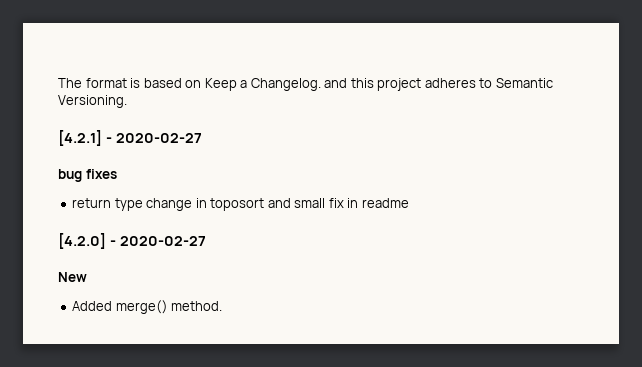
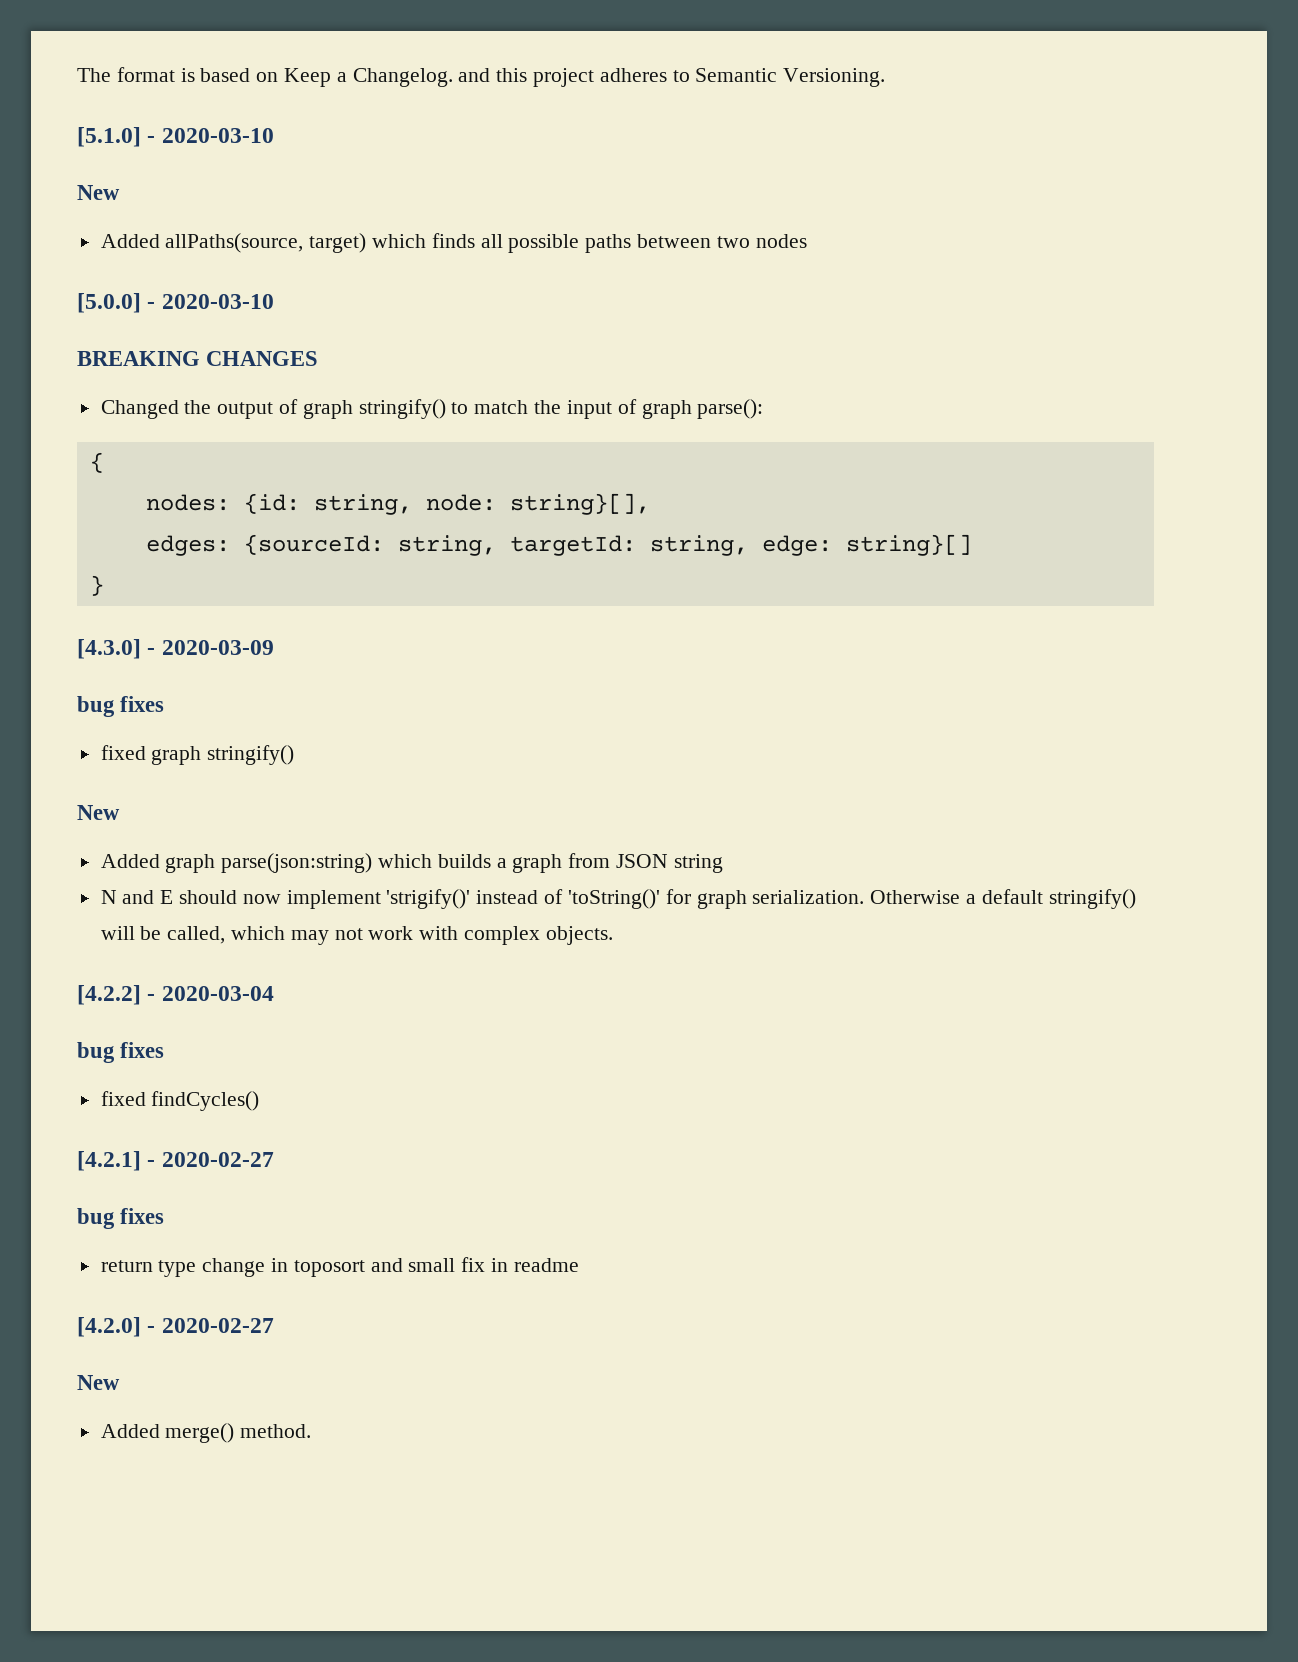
(127, 101) none -> [77,127,274,147] [77,185,120,200] [100,233,807,253] [77,293,274,313] [77,351,319,366] [100,399,764,419] [89,452,104,473] [145,493,650,515] [145,534,972,556] [89,575,104,596] [77,639,274,659] [77,696,165,717] [100,745,295,765] [77,805,120,820] [100,853,723,873] [100,889,1136,909] [100,926,613,945] [77,985,274,1005] [77,1042,165,1063] [100,1091,260,1111] // [5.1.0] - 2020-03-10 // New // Added allPaths(source, target) which finds all possible paths between two nodes // [5.0.0] - 2020-03-10 // BREAKING CHANGES // Changed the output of graph stringify() to match the input of graph parse(): // { // nodes: {id: string, node: string}[], // edges: {sourceId: string, targetId: string, edge: string}[] // } // [4.3.0] - 2020-03-09 // bug fixes // fixed graph stringify() // New // Added graph parse(json:string) which builds a graph from JSON string // N and E should now implement 'strigify()' instead of 'toString()' for graph serialization. Otherwise a default stringify() will be called, which may not work with complex objects. // [4.2.2] - 2020-03-04 // bug fixes // fixed findCycles()

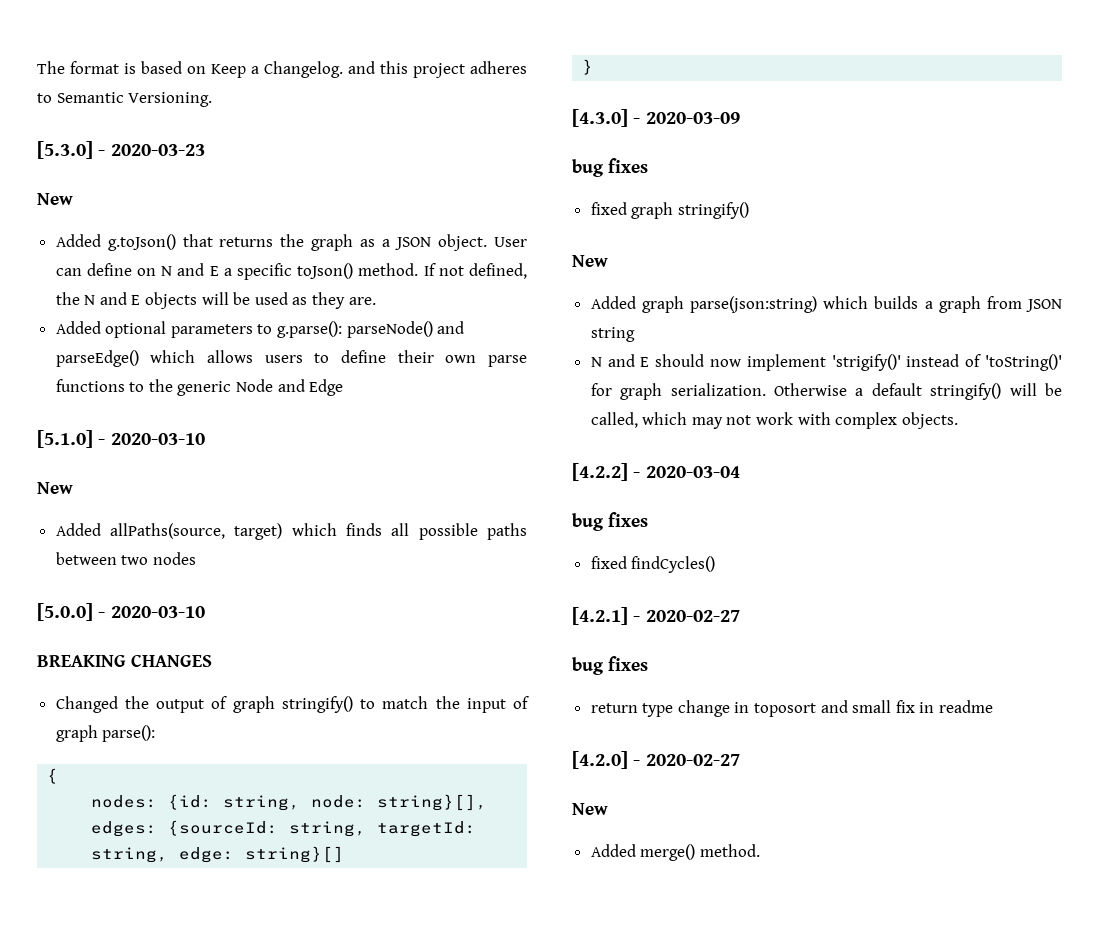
(886, 77) none -> [37,141,205,159] [37,193,73,205] [55,234,527,251] [55,263,527,280] [55,292,376,309] [55,321,465,338] [55,350,528,367] [55,379,344,396] // [5.3.0] - 2020-03-23 // New // Added g.toJson() that returns the graph as a JSON object. User can define on N and E a specific toJson() method. If not defined, the N and E objects will be used as they are. // Added optional parameters to g.parse(): parseNode() and parseEdge() which allows users to define their own parse functions to the generic Node and Edge

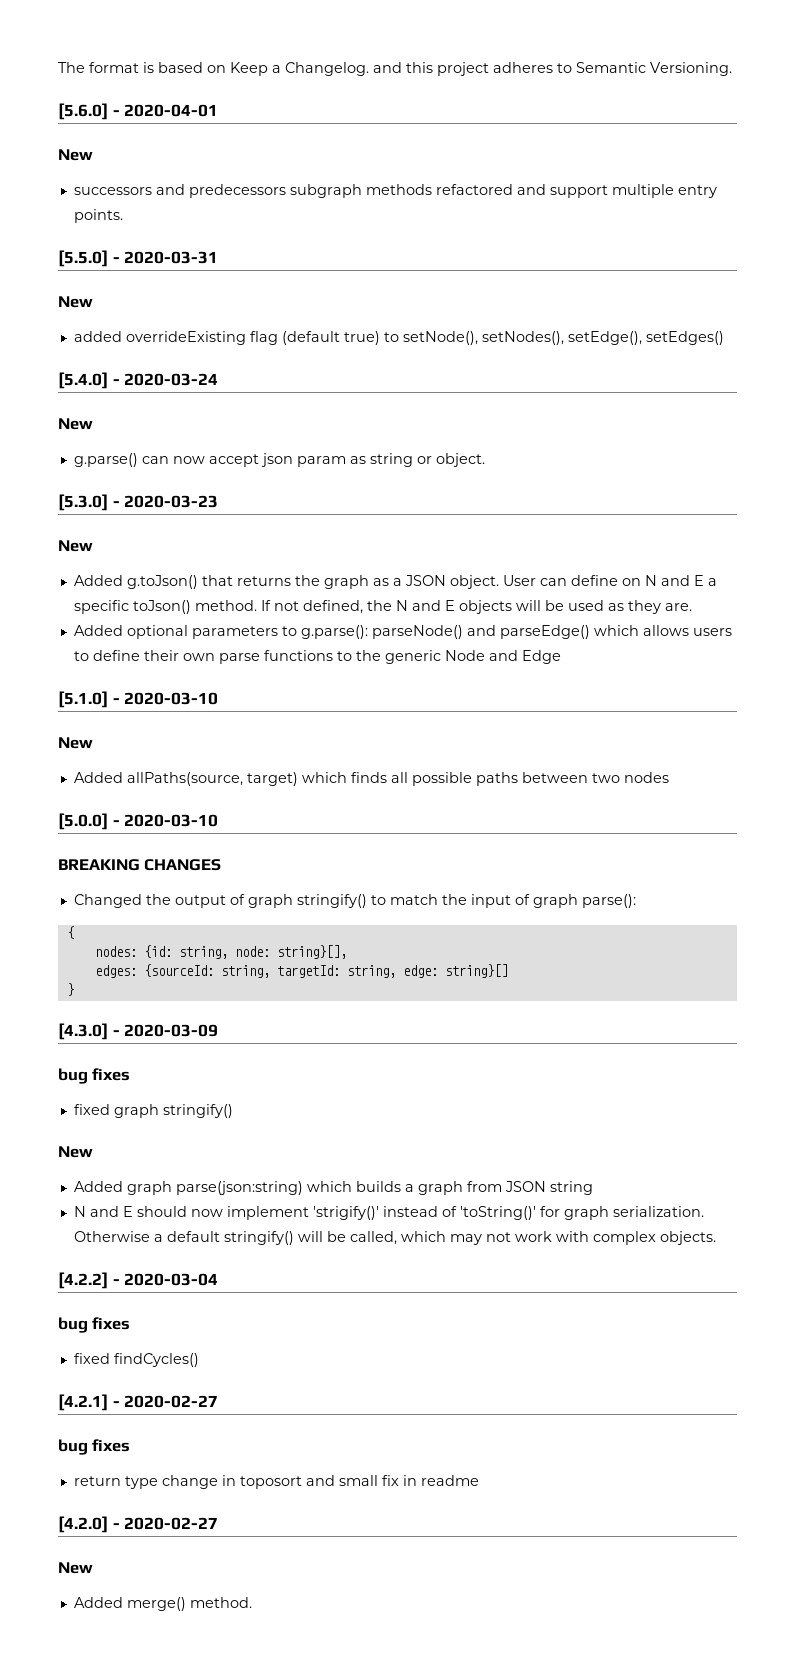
(213, 99) none -> [58,103,219,120] [58,149,93,161] [73,184,717,198] [73,209,123,223] [58,250,219,267] [58,296,93,308] [73,331,724,345] [58,372,219,389] [58,418,93,430] [73,453,485,467] // [5.6.0] - 2020-04-01 // New // successors and predecessors subgraph methods refactored and support multiple entry points. // [5.5.0] - 2020-03-31 // New // added overrideExisting flag (default true) to setNode(), setNodes(), setEdge(), setEdges() // [5.4.0] - 2020-03-24 // New // g.parse() can now accept json param as string or object.

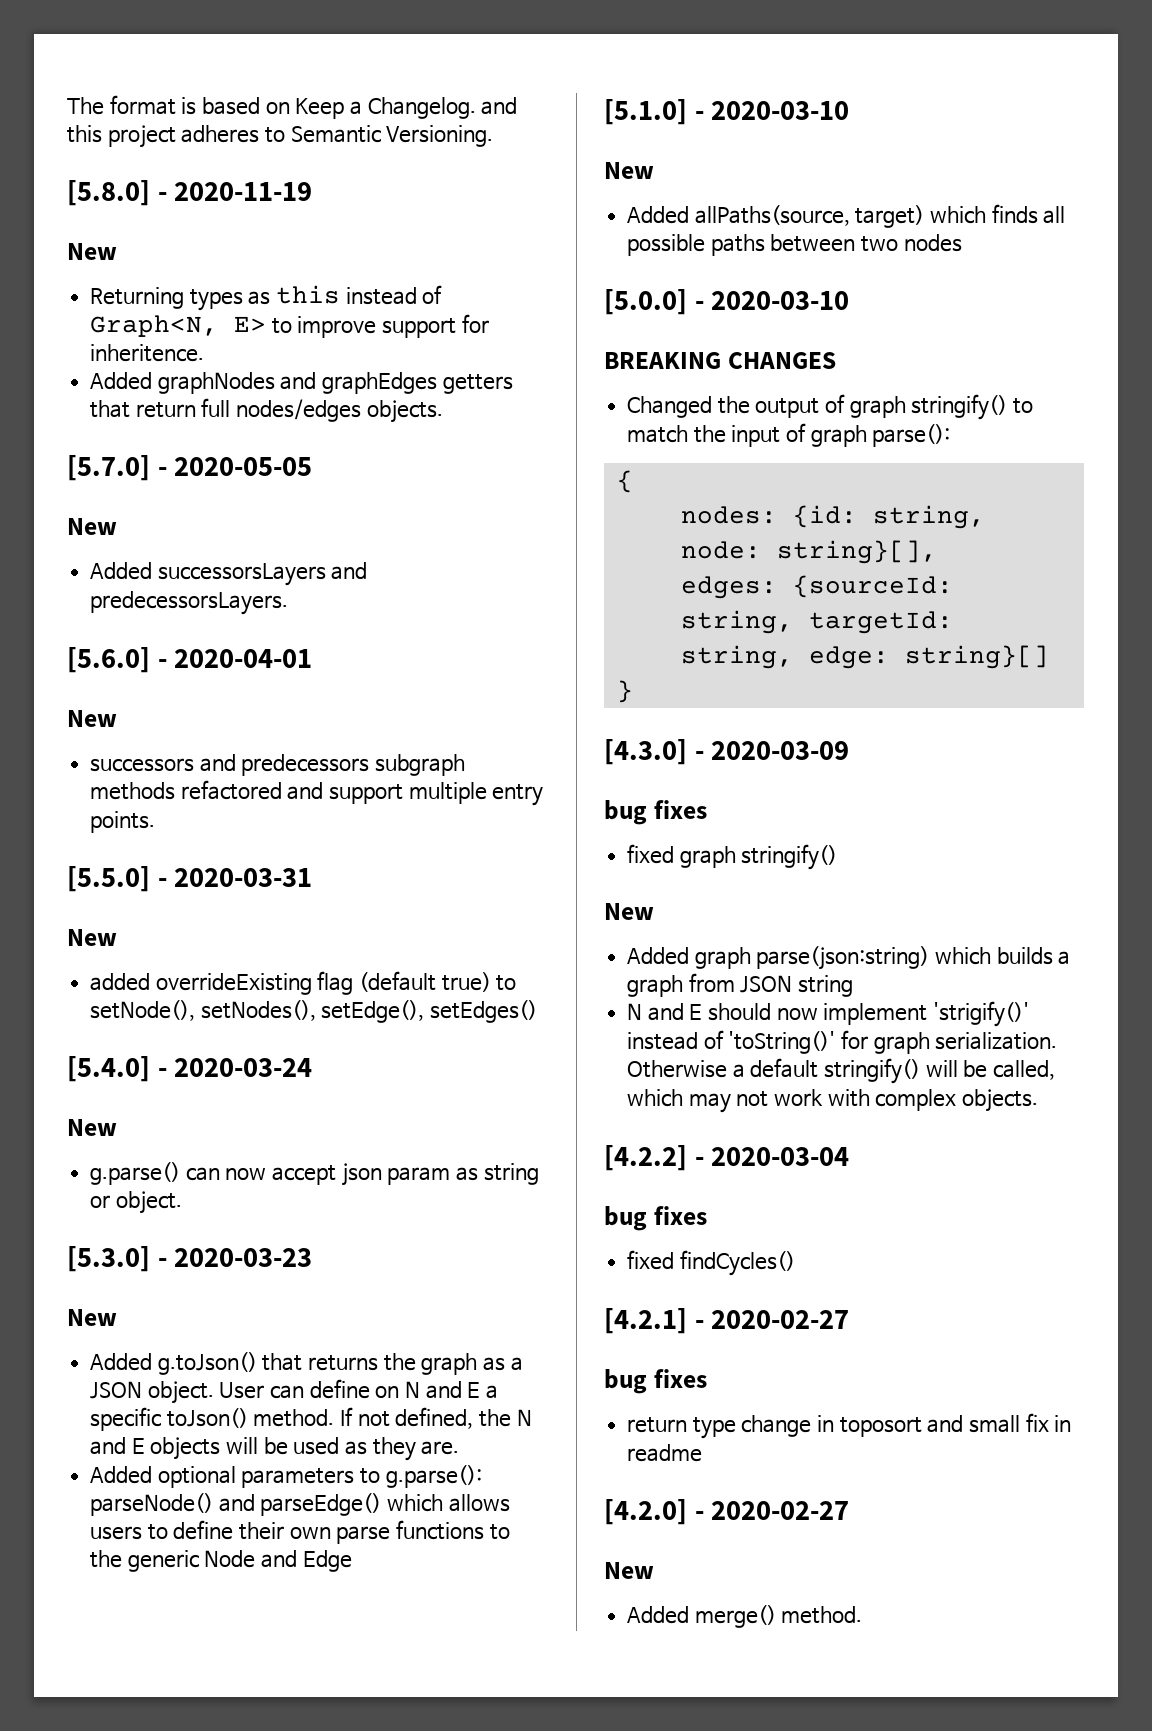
(732, 69) none -> [67,180,313,206] [67,243,117,260] [90,285,443,311] [90,314,489,338] [90,344,205,362] [90,372,513,394] [90,398,443,423] [67,455,313,481] [67,518,117,535] [90,562,368,586] [90,591,289,615] // [5.8.0] - 2020-11-19 // New // Returning types as this instead of Graph<N, E> to improve support for inheritence. // Added graphNodes and graphEdges getters that return full nodes/edges objects. // [5.7.0] - 2020-05-05 // New // Added successorsLayers and predecessorsLayers.

